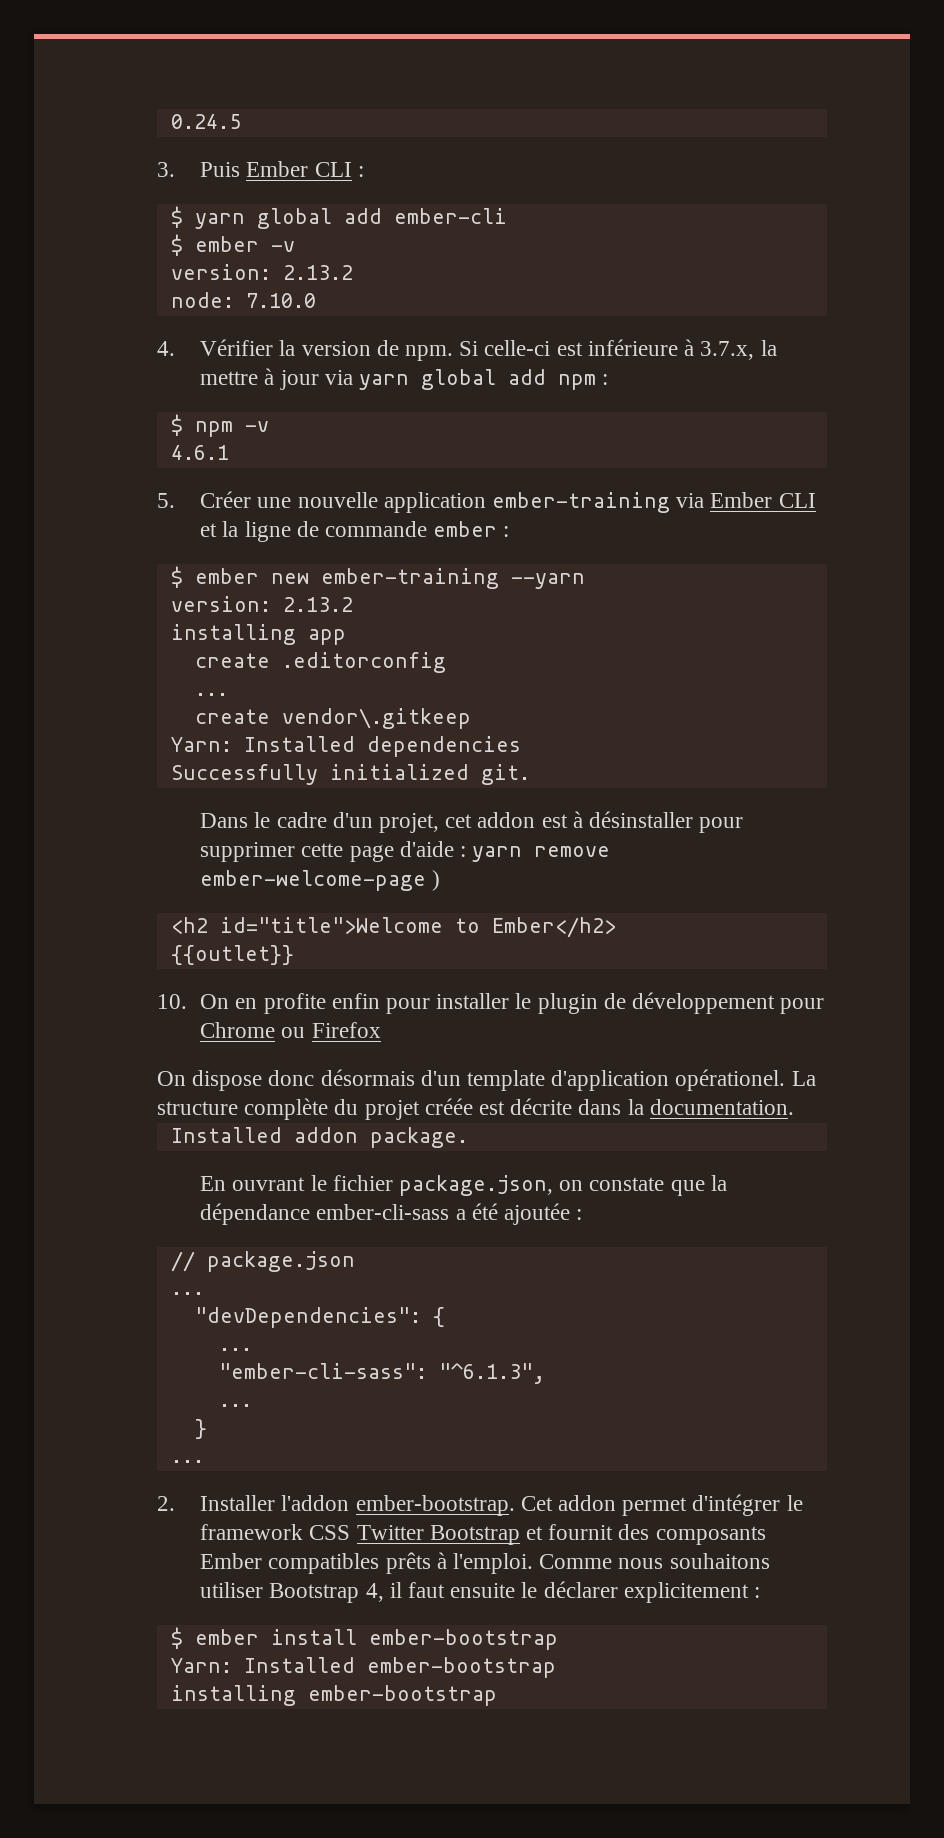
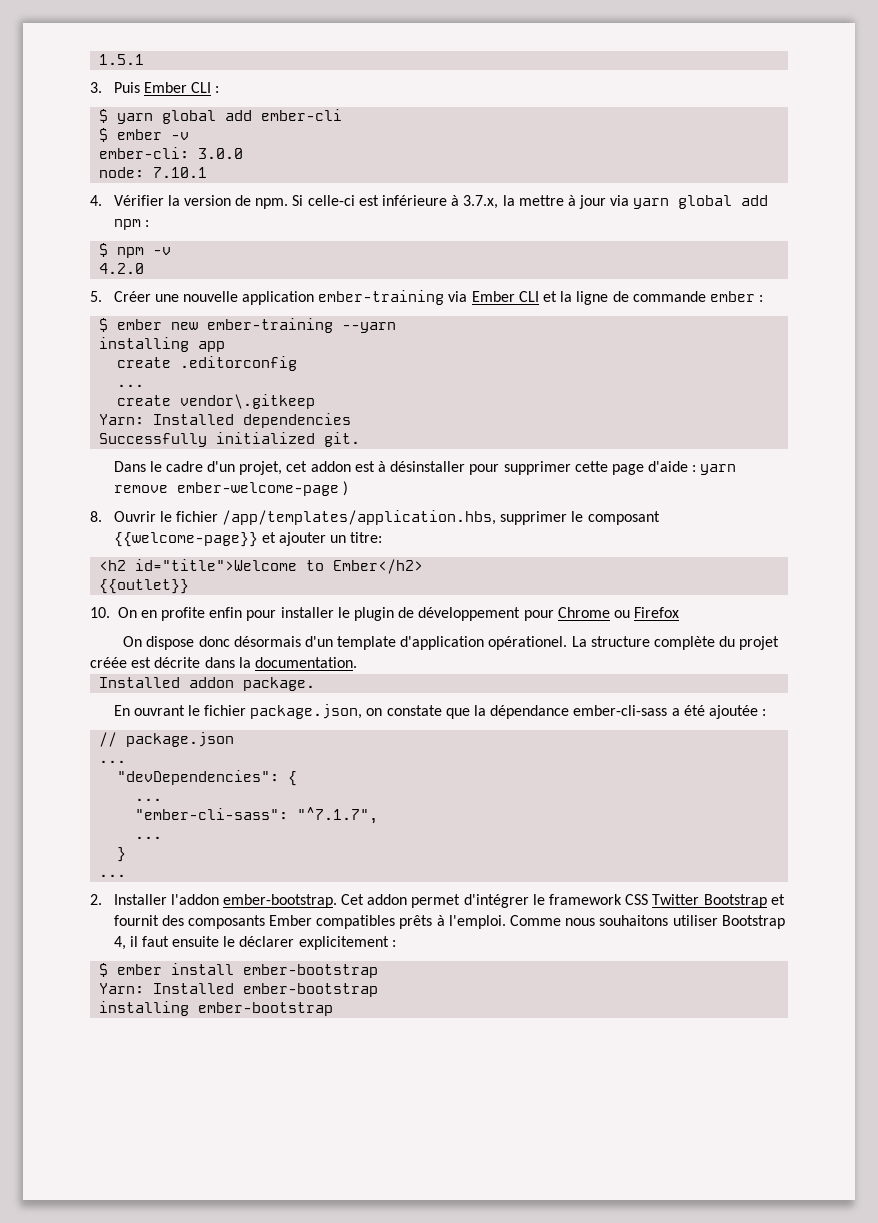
[170,114,241,129] 0.24.5 -> [99,54,145,65] 1.5.1
[170,264,353,280] version: 2.13.2 -> [99,147,244,159] ember-cli: 3.0.0
[245,293,316,308] 7.10.0 -> [153,167,208,178] 7.10.1
[170,445,229,460] 4.6.1 -> [99,263,145,274] 4.2.0
[170,596,353,612] // version: 2.13.2 -> (397, 327) none
(441, 880) none -> [90,510,660,525] [113,532,383,547] // 8. Ouvrir le fichier /app/templates/application.hbs, supprimer le composant {{welcome-page}} et ajouter un titre:
[438,1363,545,1384] "^6.1.3", -> [297,807,379,824] "^7.1.7",

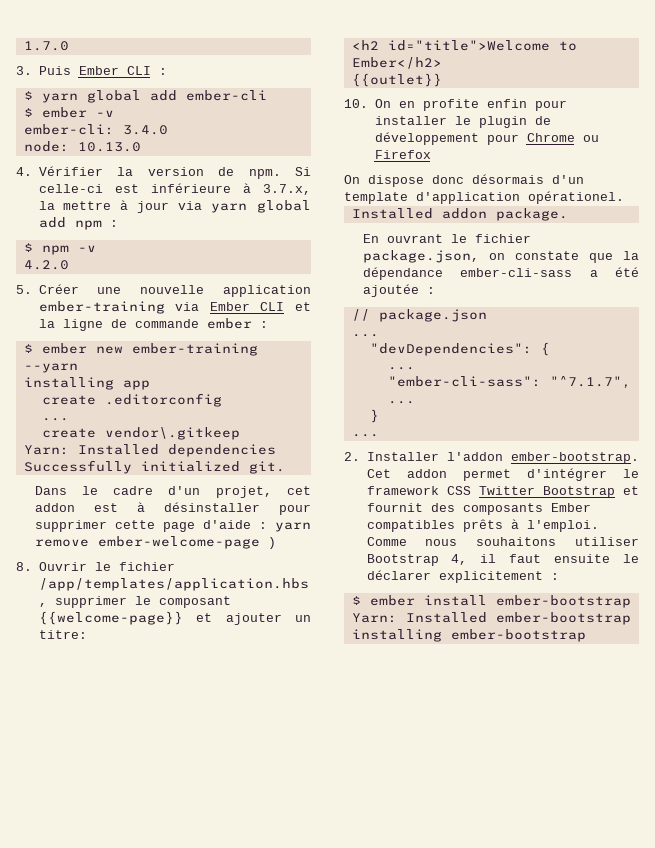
[99,54,145,65] 1.5.1 -> [23,41,69,51] 1.7.0
[198,148,244,159] 3.0.0 -> [122,125,168,135] 3.4.0
[153,167,208,178] 7.10.1 -> [77,142,141,152] 10.13.0
[571,636,780,650] [90,657,357,668] La structure complète du projet créée est décrite dans la documentation. -> (624, 197) none

